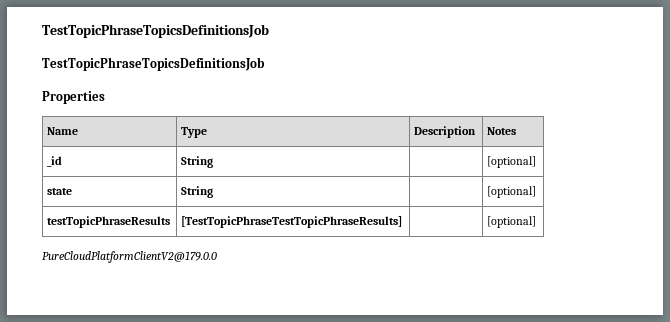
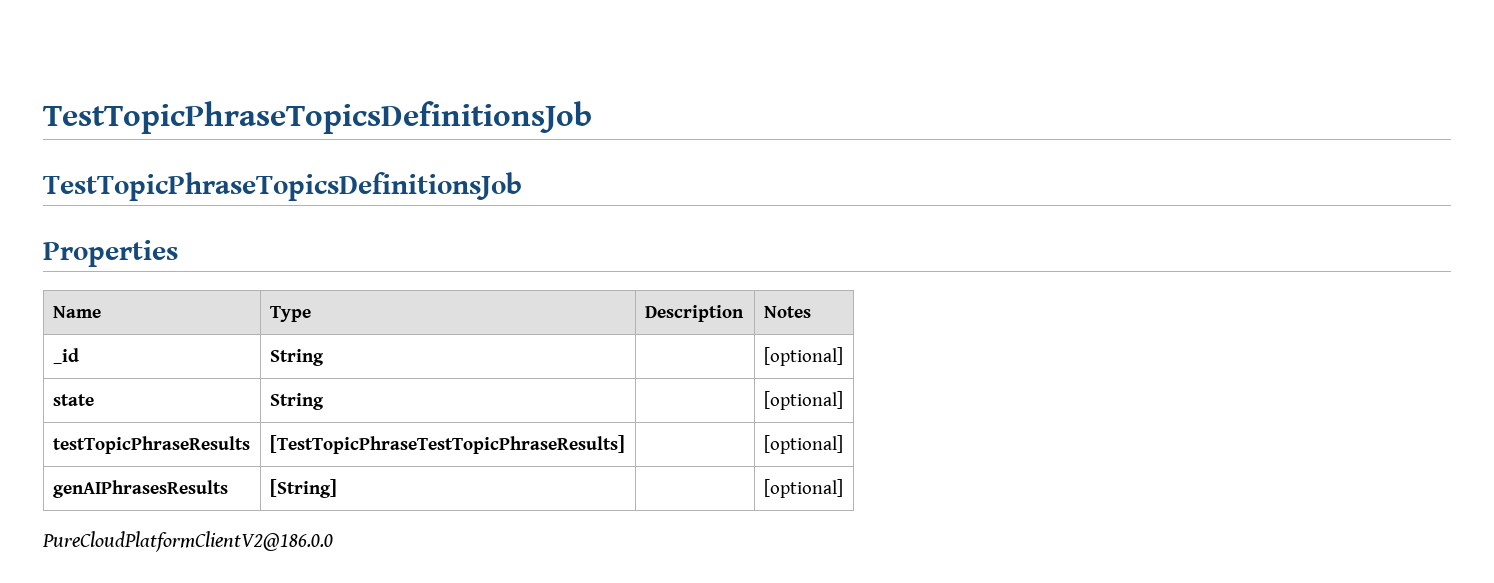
[42,251,217,263] // PureCloudPlatformClientV2@179.0.0 -> [52,480,228,498] [269,479,337,498] [763,479,843,498] [42,531,333,552] // genAIPhrasesResults | [String] | | [optional] // PureCloudPlatformClientV2@186.0.0

